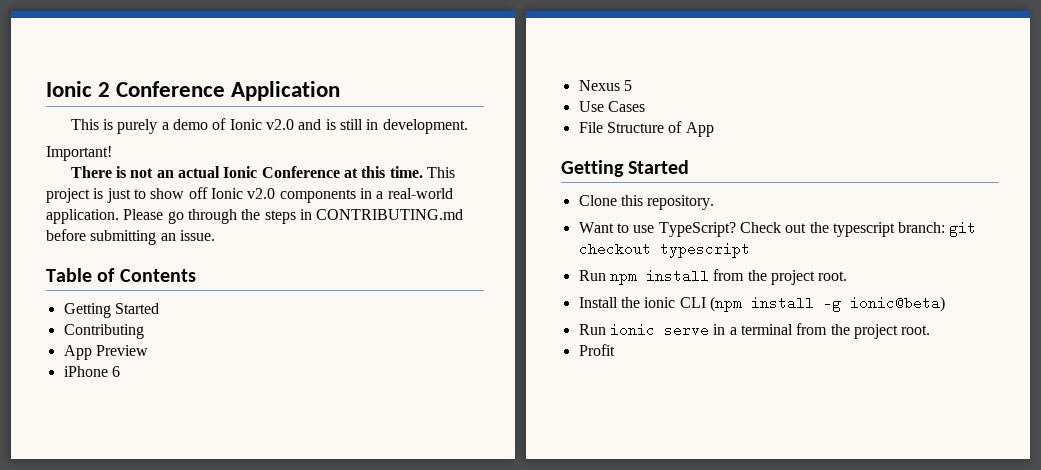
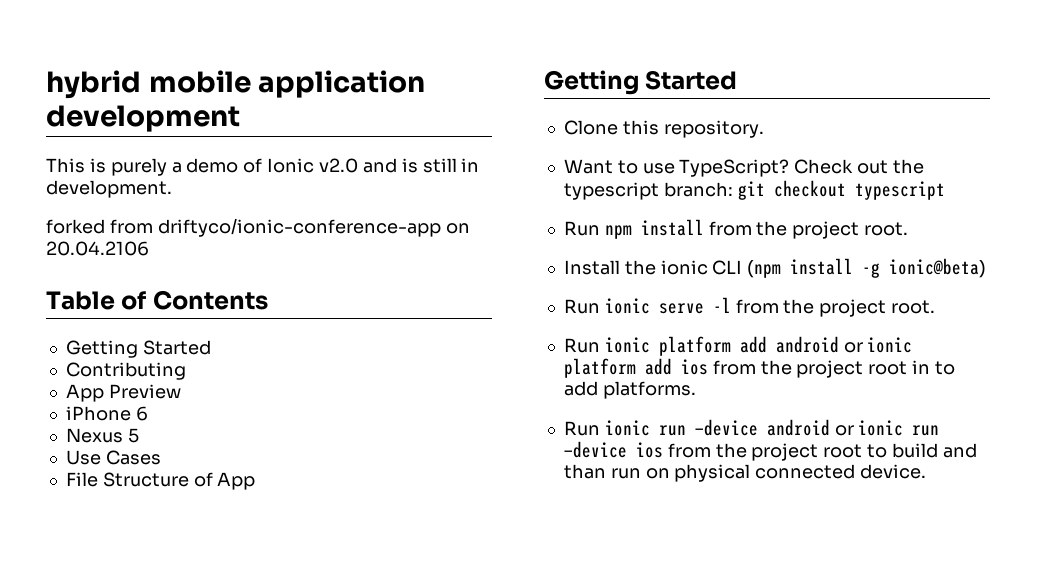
[46,81,341,101] Ionic 2 Conference Application -> [46,70,426,99] [46,105,240,132] hybrid mobile application development
[46,146,112,161] [70,166,456,178] [46,187,453,203] [46,209,464,224] [46,229,215,245] Important! // There is not an actual Ionic Conference at this time. This project is just to show off Ionic v2.0 components in a real-world application. Please go through the steps in CONTRIBUTING.md before submitting an issue. -> [46,218,470,237] [46,241,149,256] forked from driftyco/ionic-conference-app on 20.04.2106
[713,323,931,339] [578,344,615,356] in a terminal from the project root. // Profit -> [712,297,936,317] [563,336,913,356] [563,358,955,378] [563,381,696,399] [563,419,940,436] [563,441,977,461] [563,464,927,482] -l from the project root. // Run ionic platform add android or ionic platform add ios from the project root in to add platforms. // Run ionic run —device android or ionic run —device ios from the project root to build and than run on physical connected device.

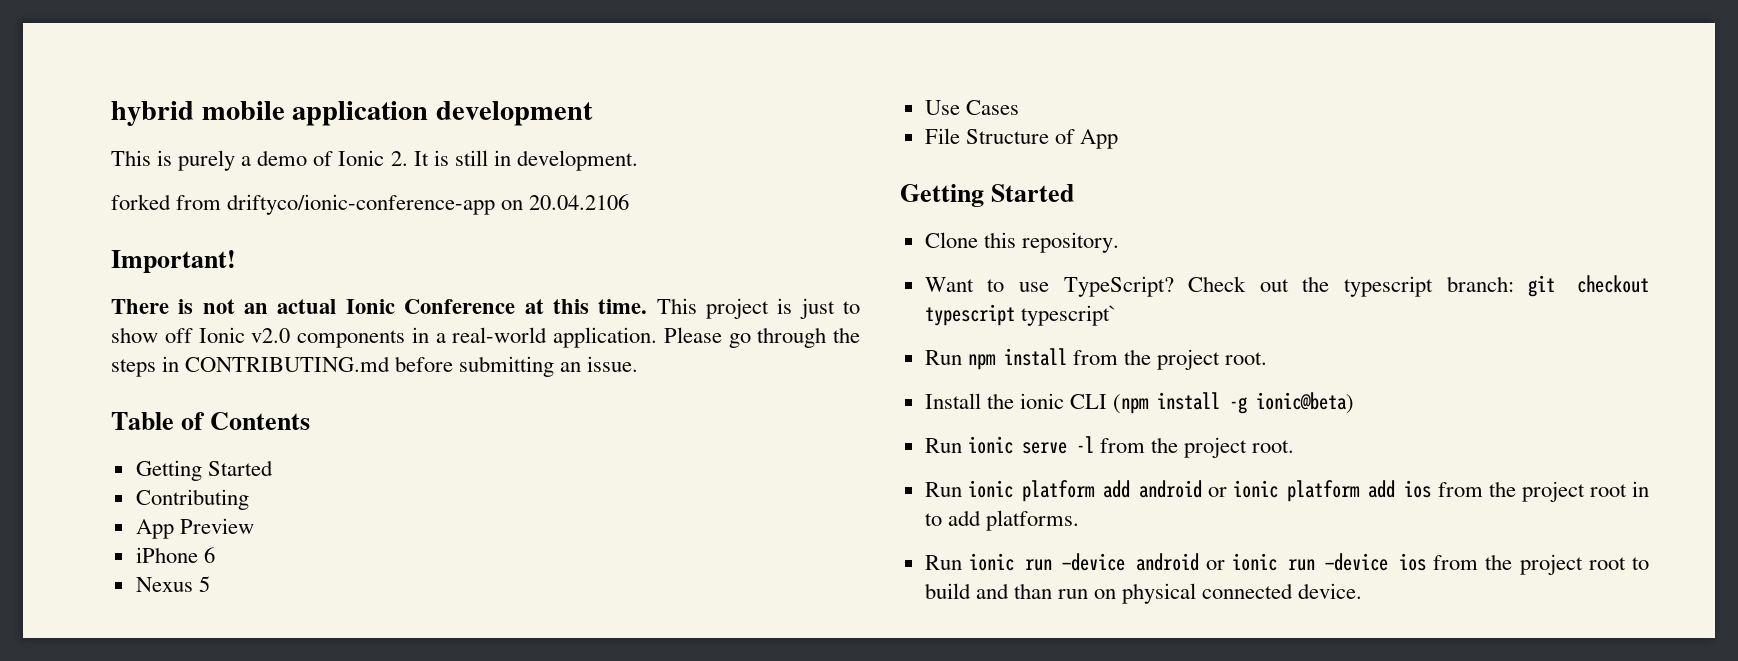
[319,158,397,173] v2.0 and -> [390,151,429,166] 2. It
(149, 248) none -> [111,250,236,273] [111,298,860,319] [111,327,860,348] [111,356,639,377] // Important! // There is not an actual Ionic Conference at this time. This project is just to show off Ionic v2.0 components in a real-world application. Please go through the steps in CONTRIBUTING.md before submitting an issue.
(945, 190) none -> [1020,305,1117,326] typescript`

